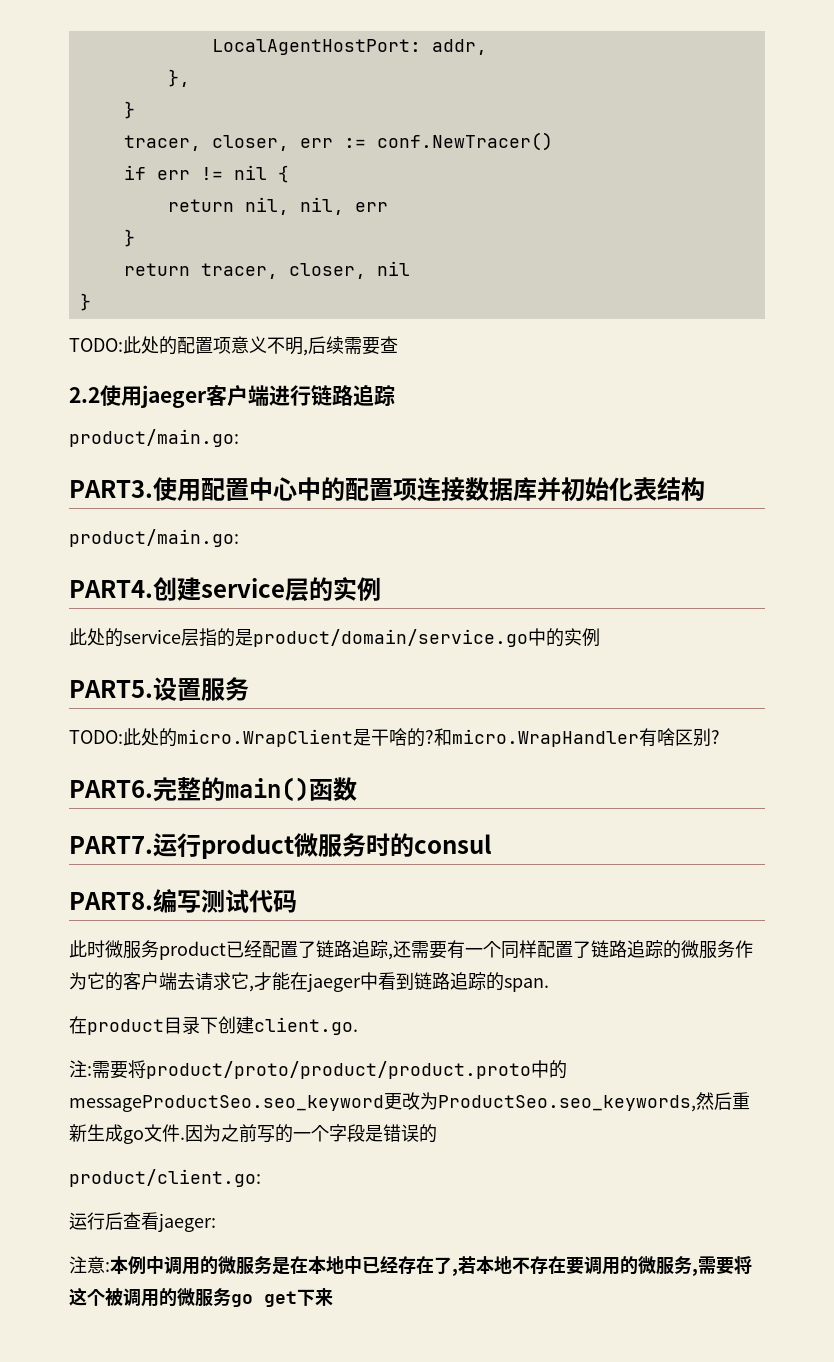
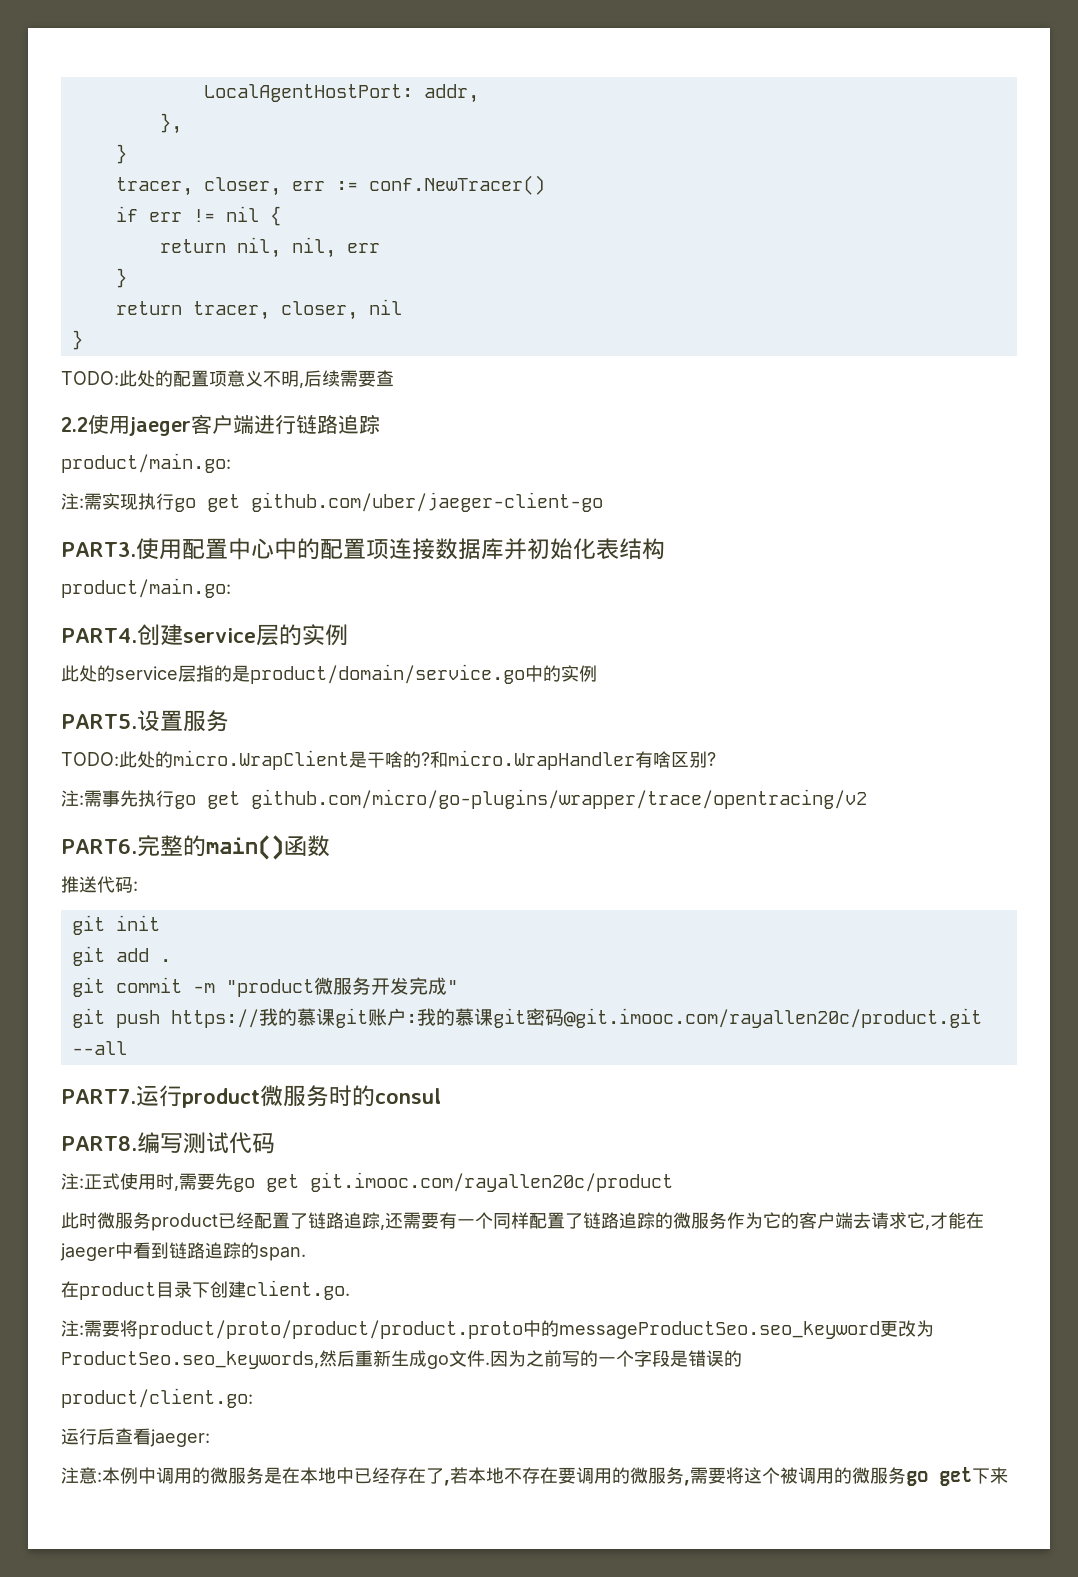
(239, 438) none -> [61,492,603,512] // 注:需实现执行go get github.com/uber/jaeger-client-go
(720, 737) none -> [61,789,867,809] // 注:需事先执行go get github.com/micro/go-plugins/wrapper/trace/opentracing/v2
(357, 789) none -> [61,876,138,893] [71,915,160,935] [71,946,171,966] [71,977,458,997] [71,1008,982,1028] [71,1041,127,1055] // 推送代码: // git init // git add . // git commit -m "product微服务开发完成" // git push https://我的慕课git账户:我的慕课git密码@git.imooc.com/rayallen20c/product.git --all
(297, 901) none -> [61,1172,673,1192] // 注:正式使用时,需要先go get git.imooc.com/rayallen20c/product

